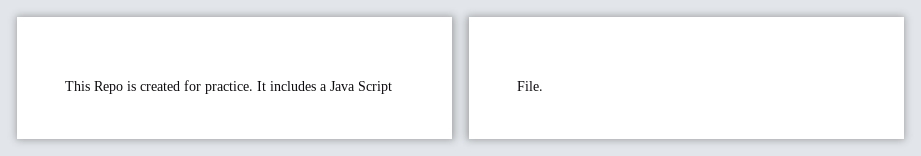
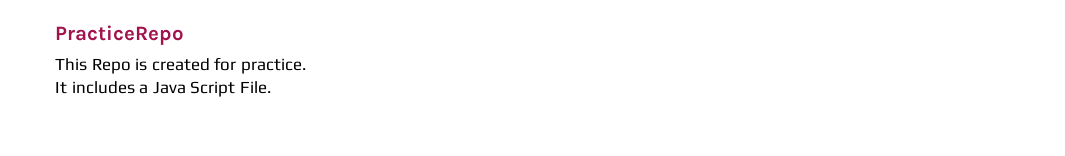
(65, 86) none -> [55,25,184,45] PracticeRepo //
(253, 87) none -> (306, 66) //

